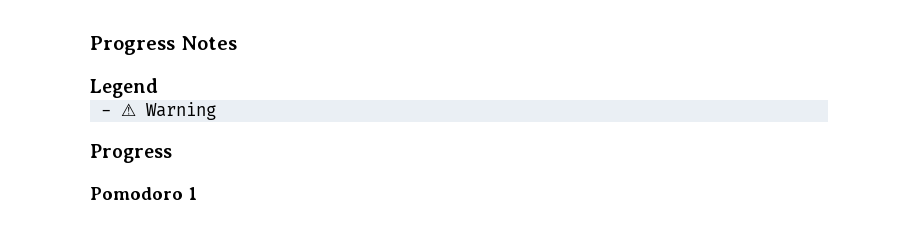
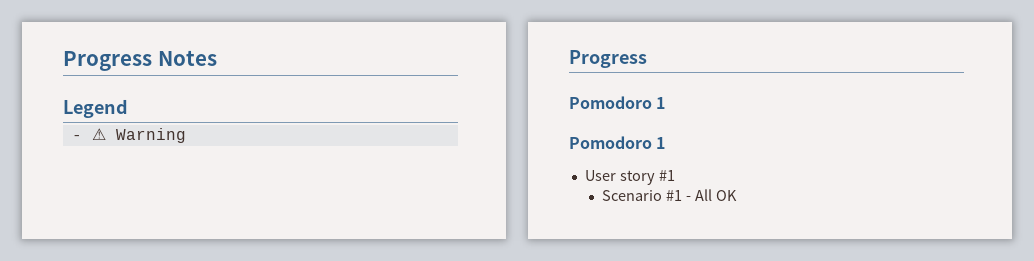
(197, 193) none -> [569,136,666,149] [584,170,675,185] [602,189,738,201] // Pomodoro 1 // User story #1 // Scenario #1 - All OK

